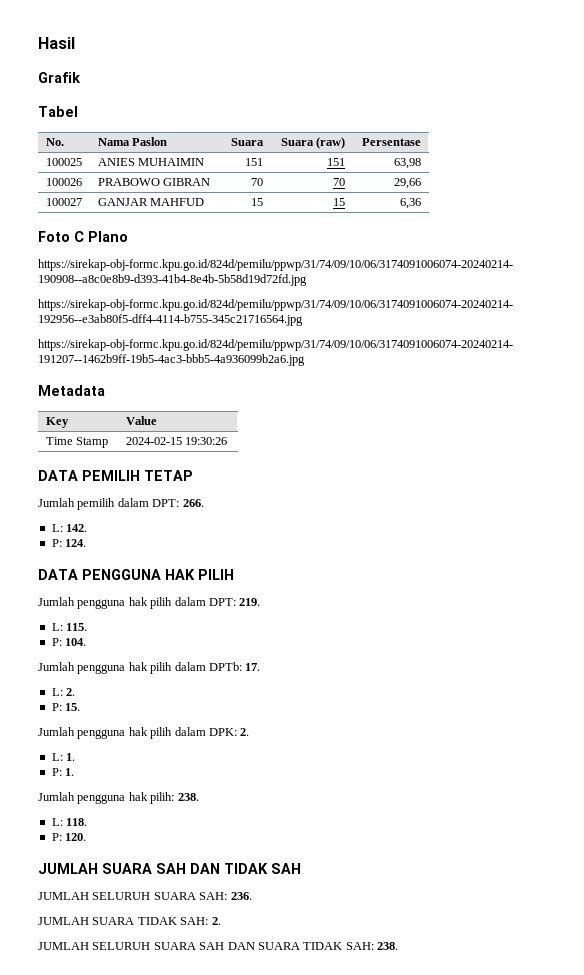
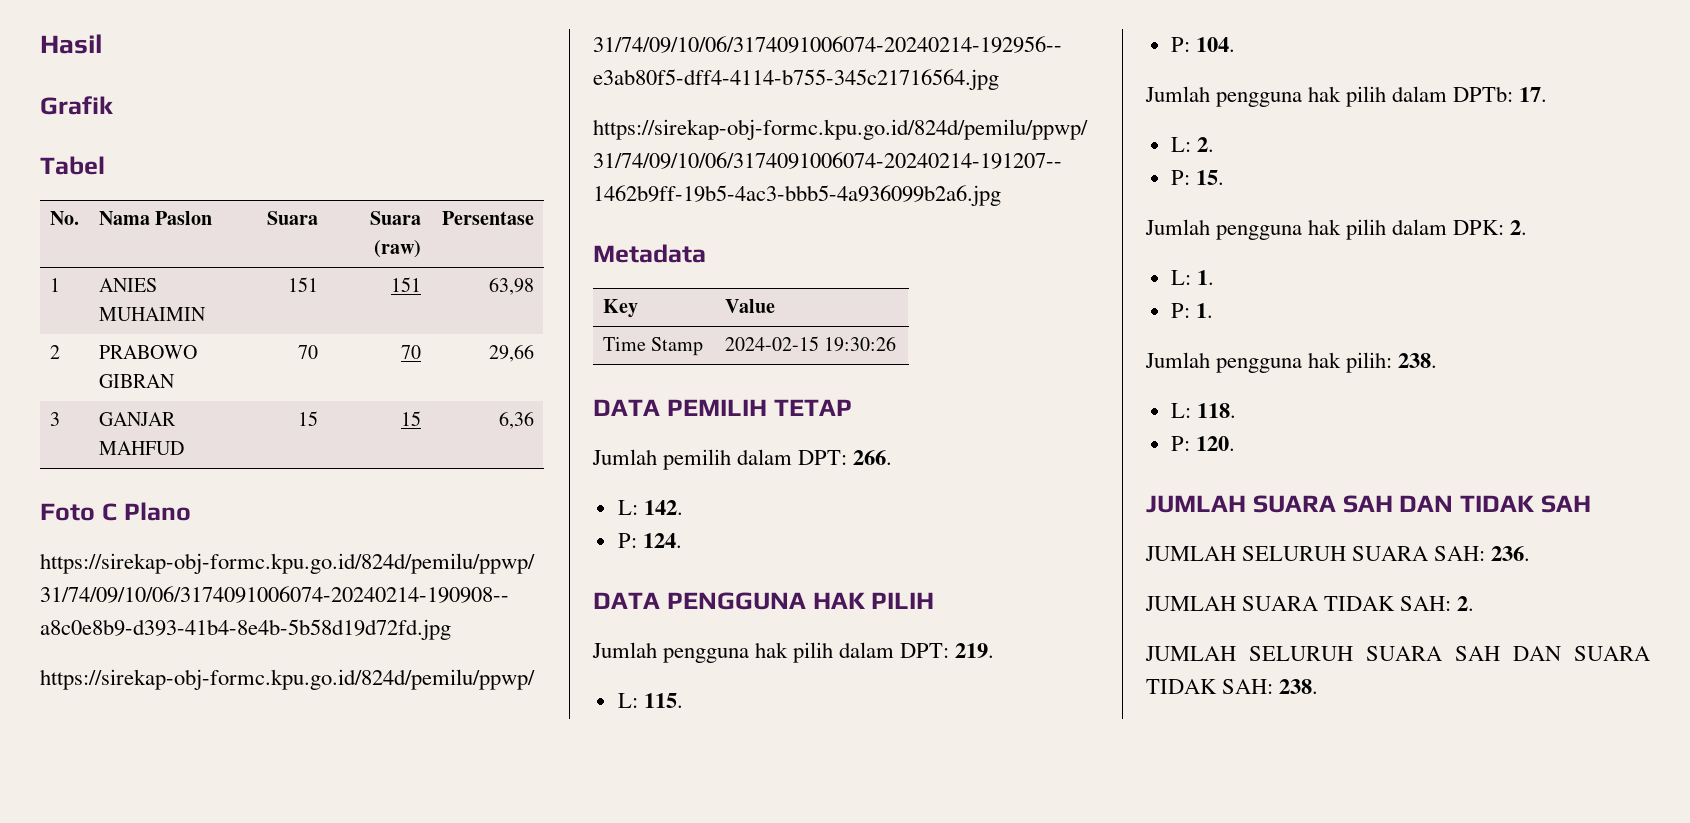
[45,158,82,166] 100025 -> [49,278,60,292] 1
[45,178,82,186] 100026 -> [49,345,60,359] 2
[45,198,82,206] 100027 -> [49,412,60,426] 3

